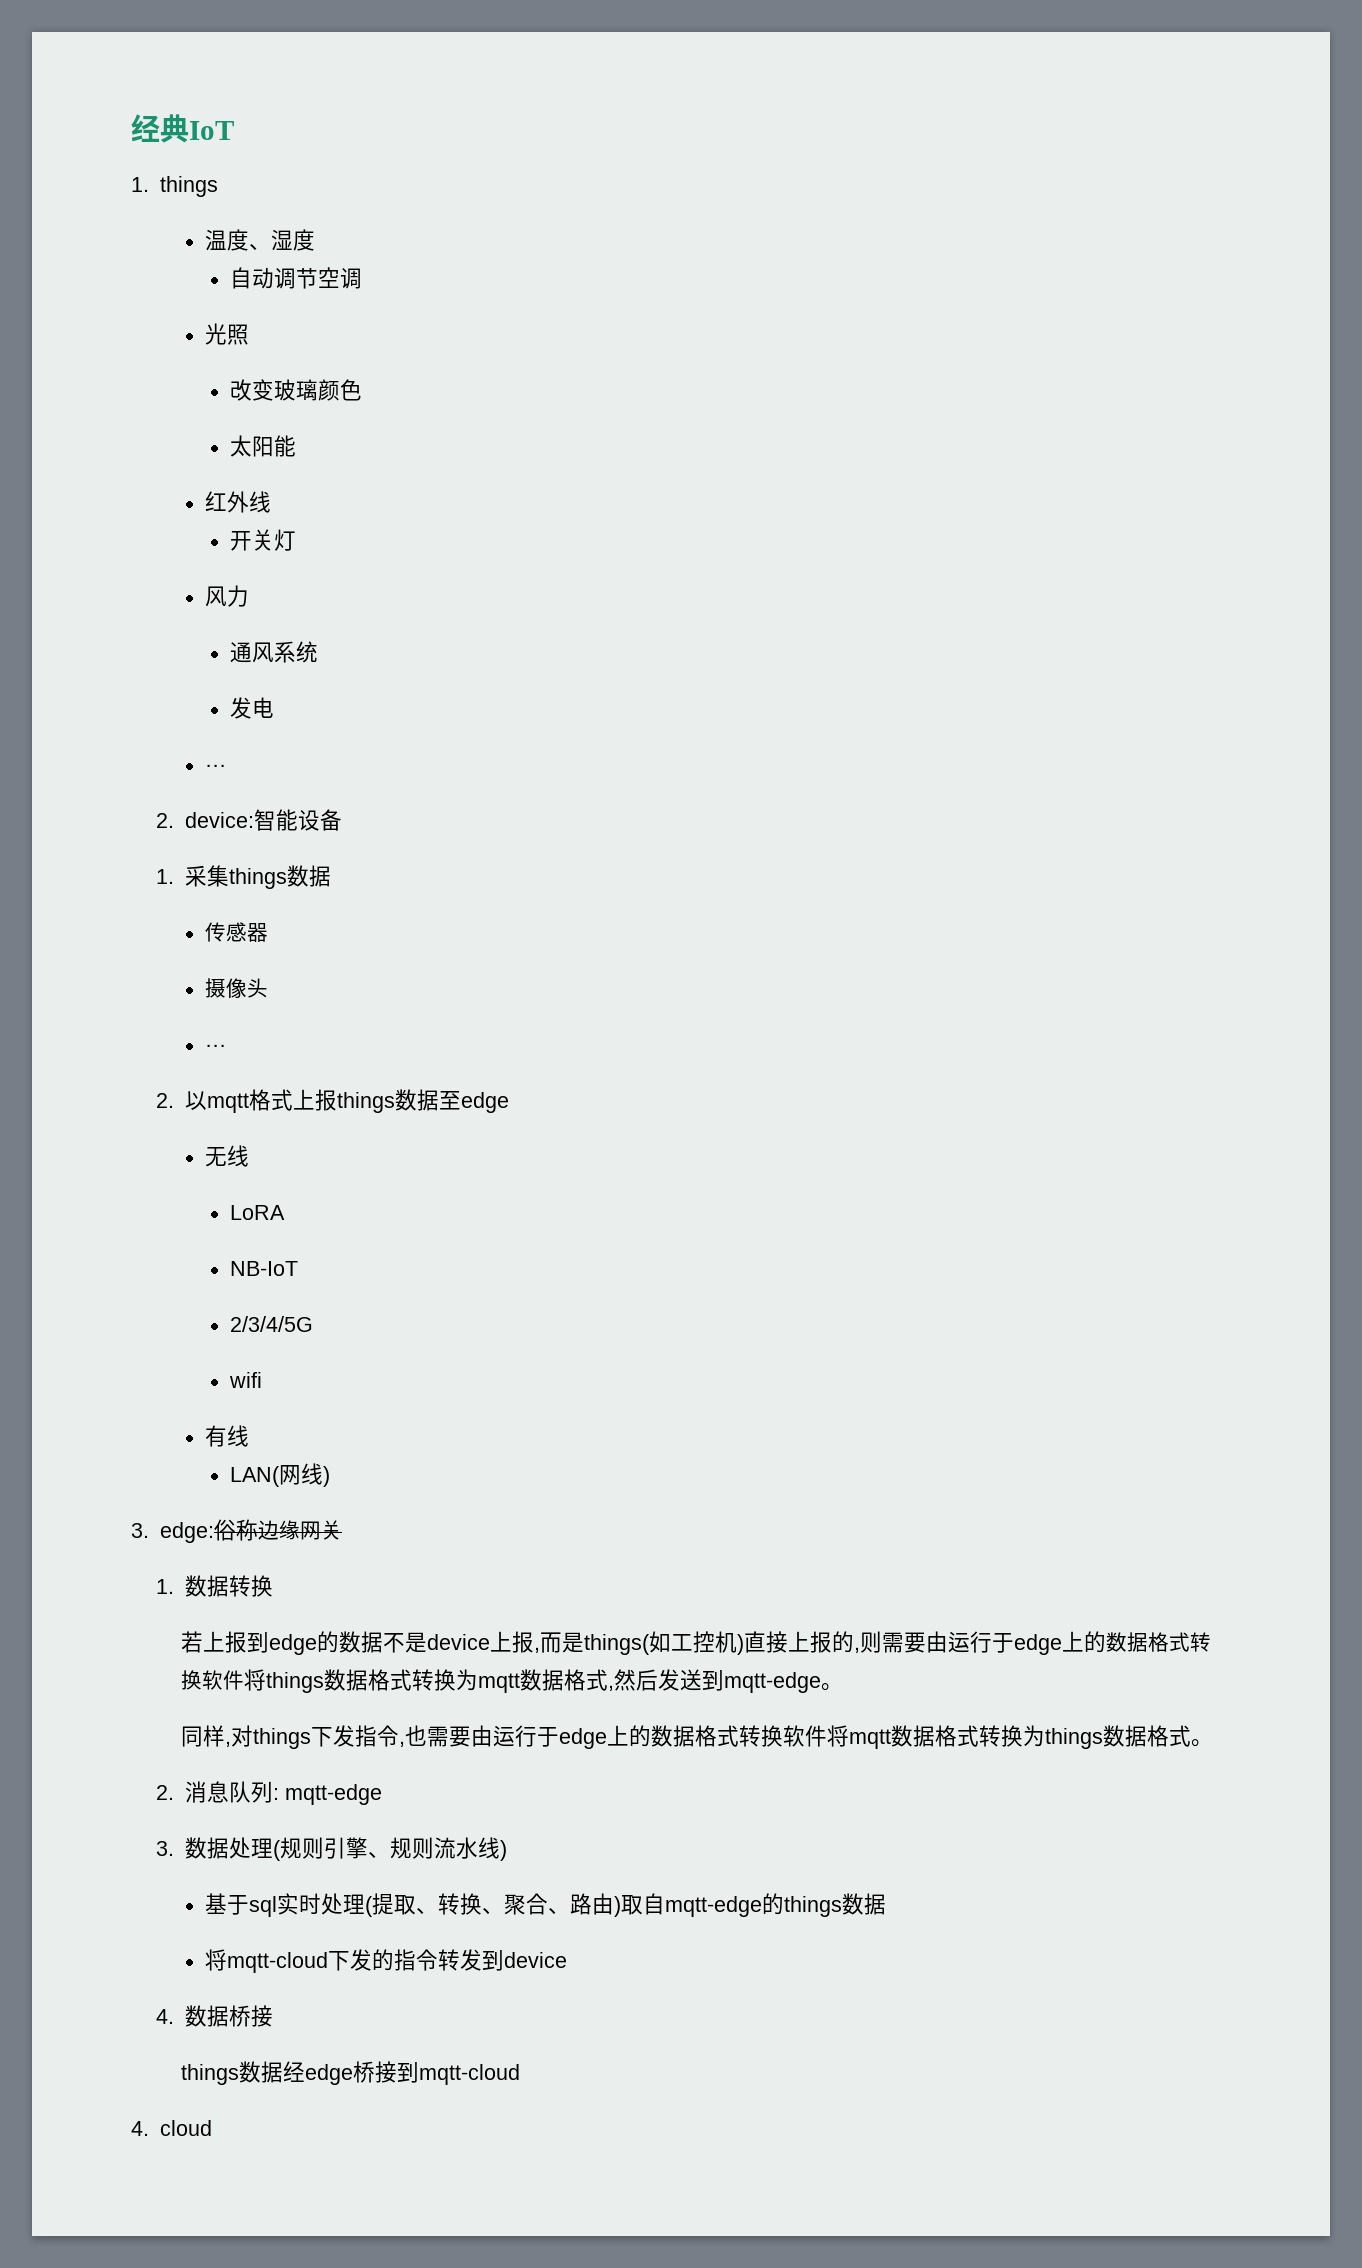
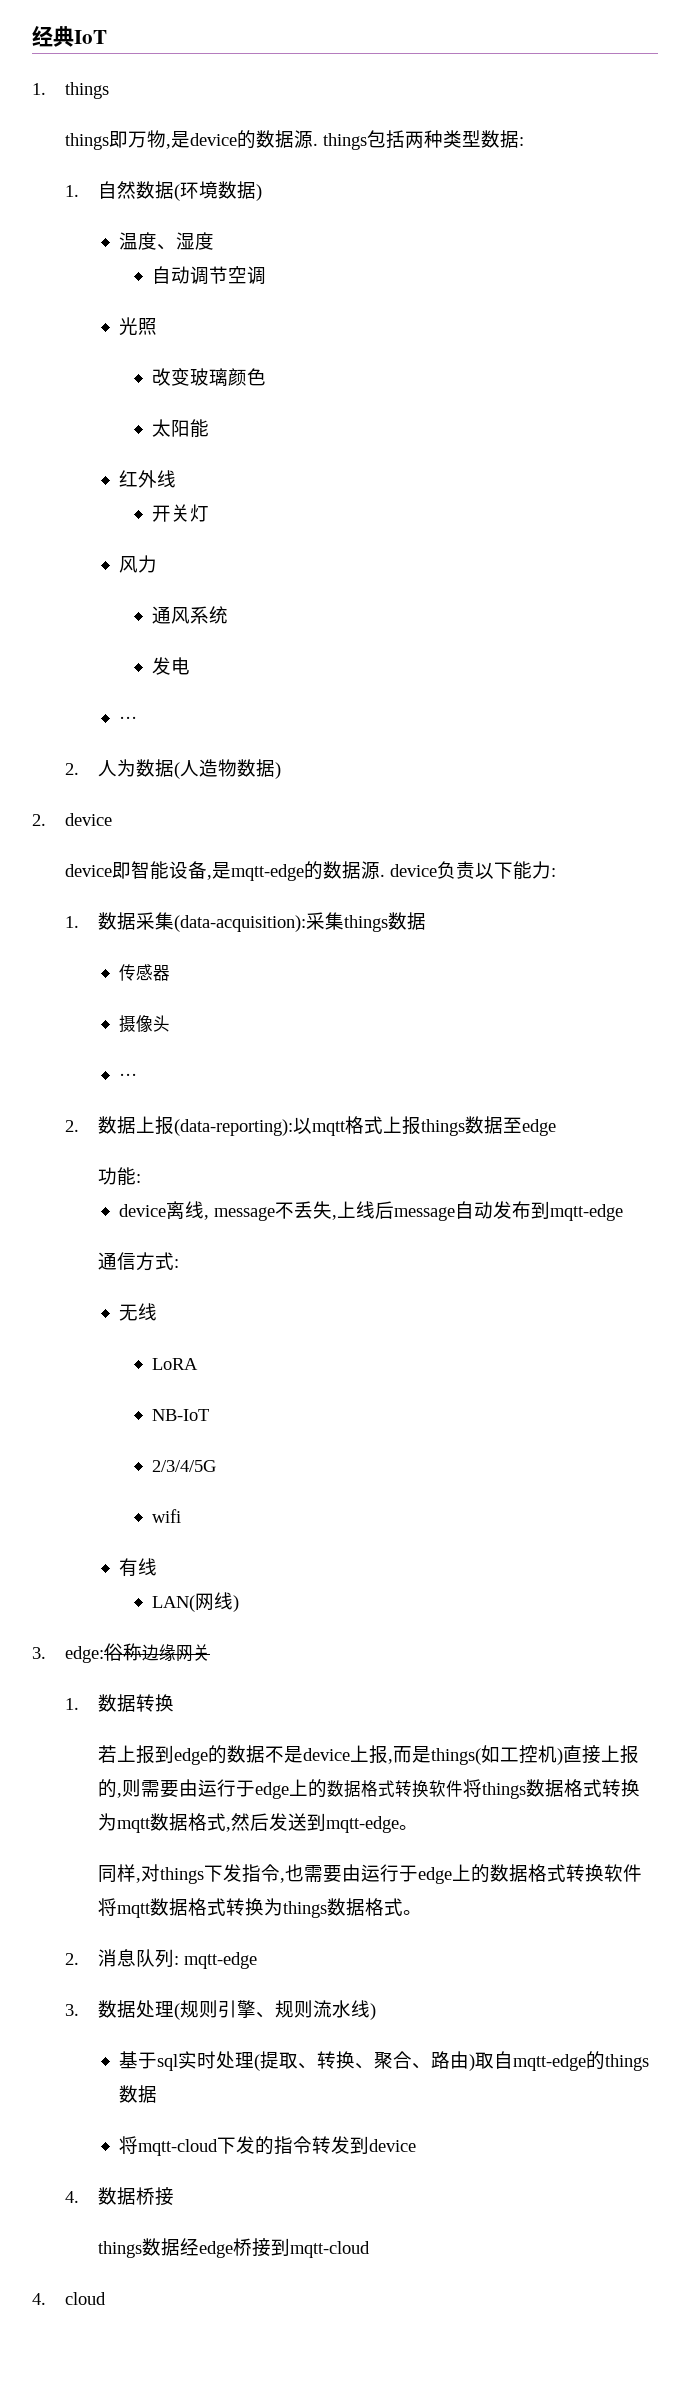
(218, 186) none -> [65,130,525,150] [65,181,263,201] // things即万物,是device的数据源. things包括两种类型数据: // 1.自然数据(环境数据)
[184,809,342,831] [156,869,175,884] device:智能设备 // 1. -> [98,759,282,779] [32,813,113,826] [65,861,557,881] [65,912,307,932] 人为数据(人造物数据) // 2. device // device即智能设备,是mqtt-edge的数据源. device负责以下能力: // 1.数据采集(data-acquisition):
(175, 1100) none -> [98,1116,294,1136] 数据上报(data-reporting):
(509, 1102) none -> [98,1167,142,1186] [118,1201,623,1221] [98,1252,180,1271] // 功能: // device离线, message不丢失,上线后message自动发布到mqtt-edge // 通信方式:

